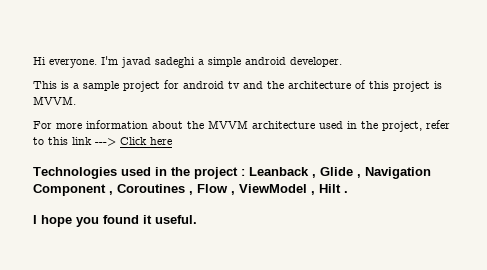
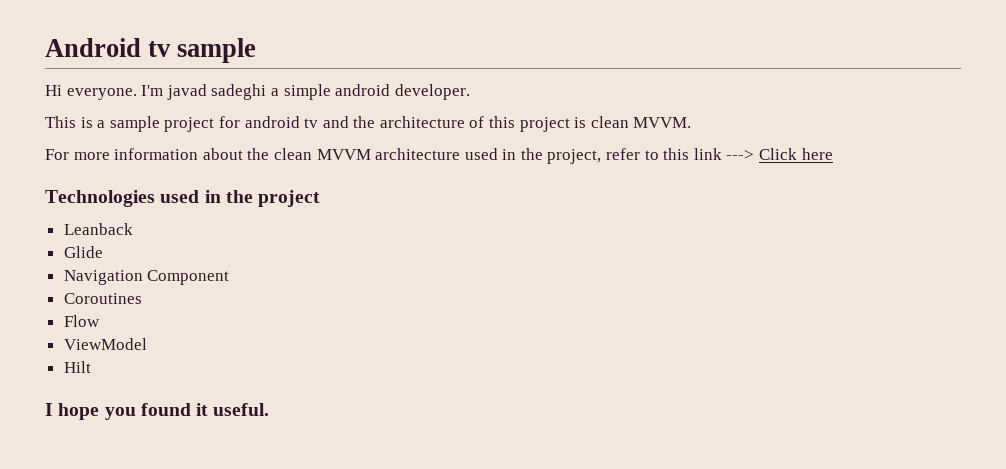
(33, 61) none -> [45,38,257,63] Android tv sample //
(442, 85) none -> [590,116,629,128] clean
(204, 125) none -> [273,148,312,160] clean
[241,169,245,176] : -> (321, 198) //
[312,174,316,178] , -> (133, 229) //
[357,174,361,178] , -> (103, 252) //
[109,191,113,195] , -> (230, 277) //
[189,191,193,195] , -> (142, 298) //
[231,191,235,195] , -> (100, 321) //
[311,191,315,195] , -> (147, 344) //
[344,191,348,193] . -> (91, 367) none

